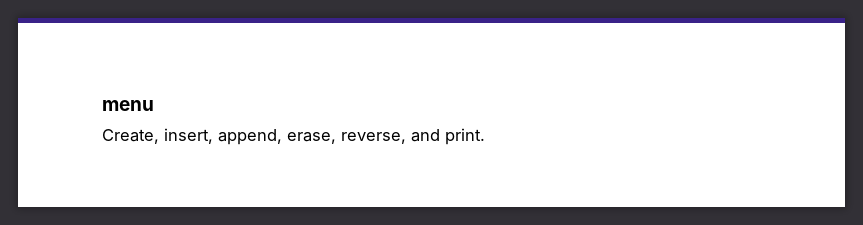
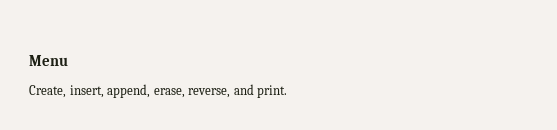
[102,100,154,111] menu -> [29,55,68,66] Menu

